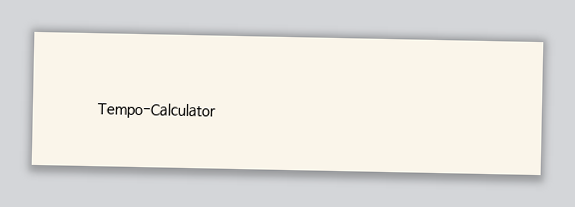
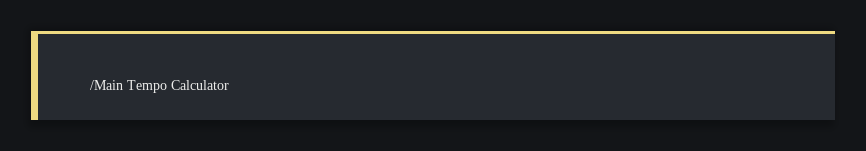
[97,102,216,120] Tempo-Calculator -> [90,80,229,93] /Main Tempo Calculator

